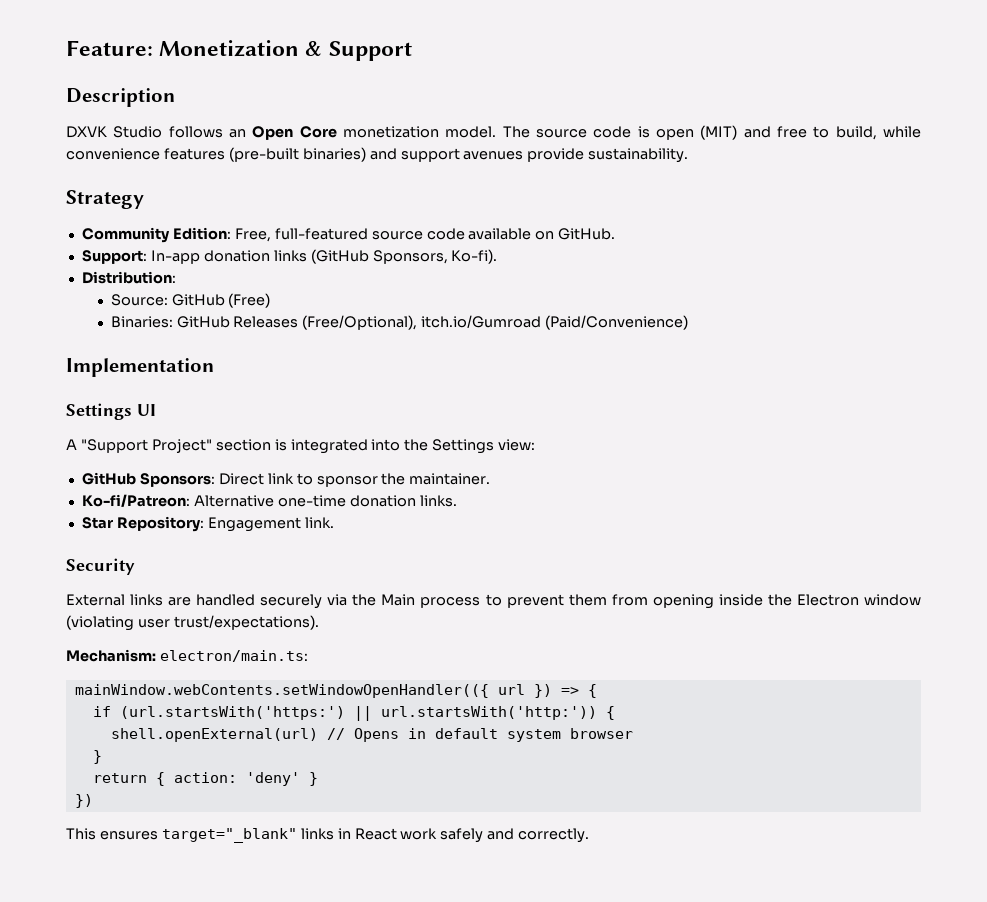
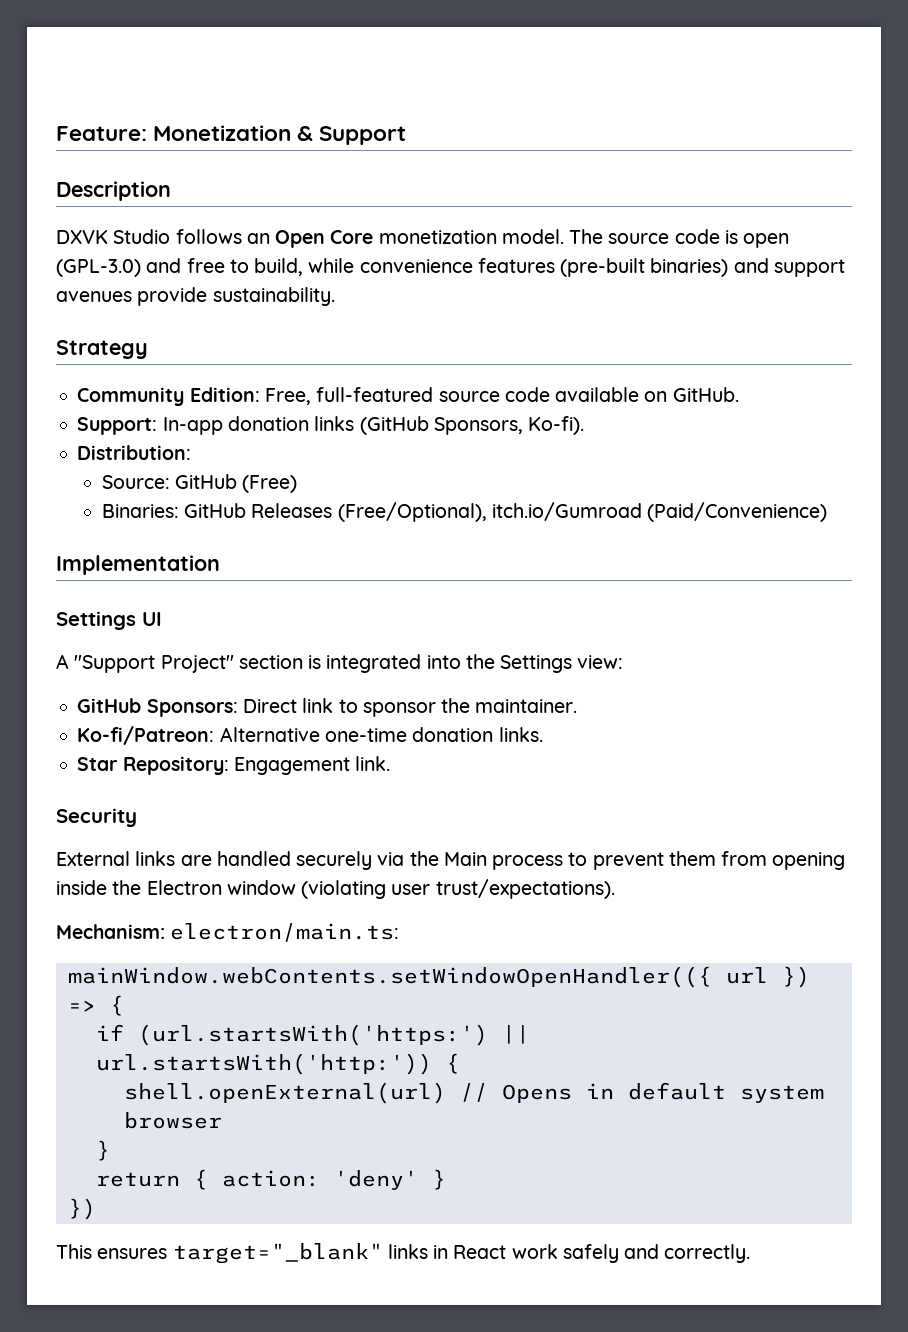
[700,125,738,140] (MIT) -> [56,259,141,277] (GPL-3.0)

